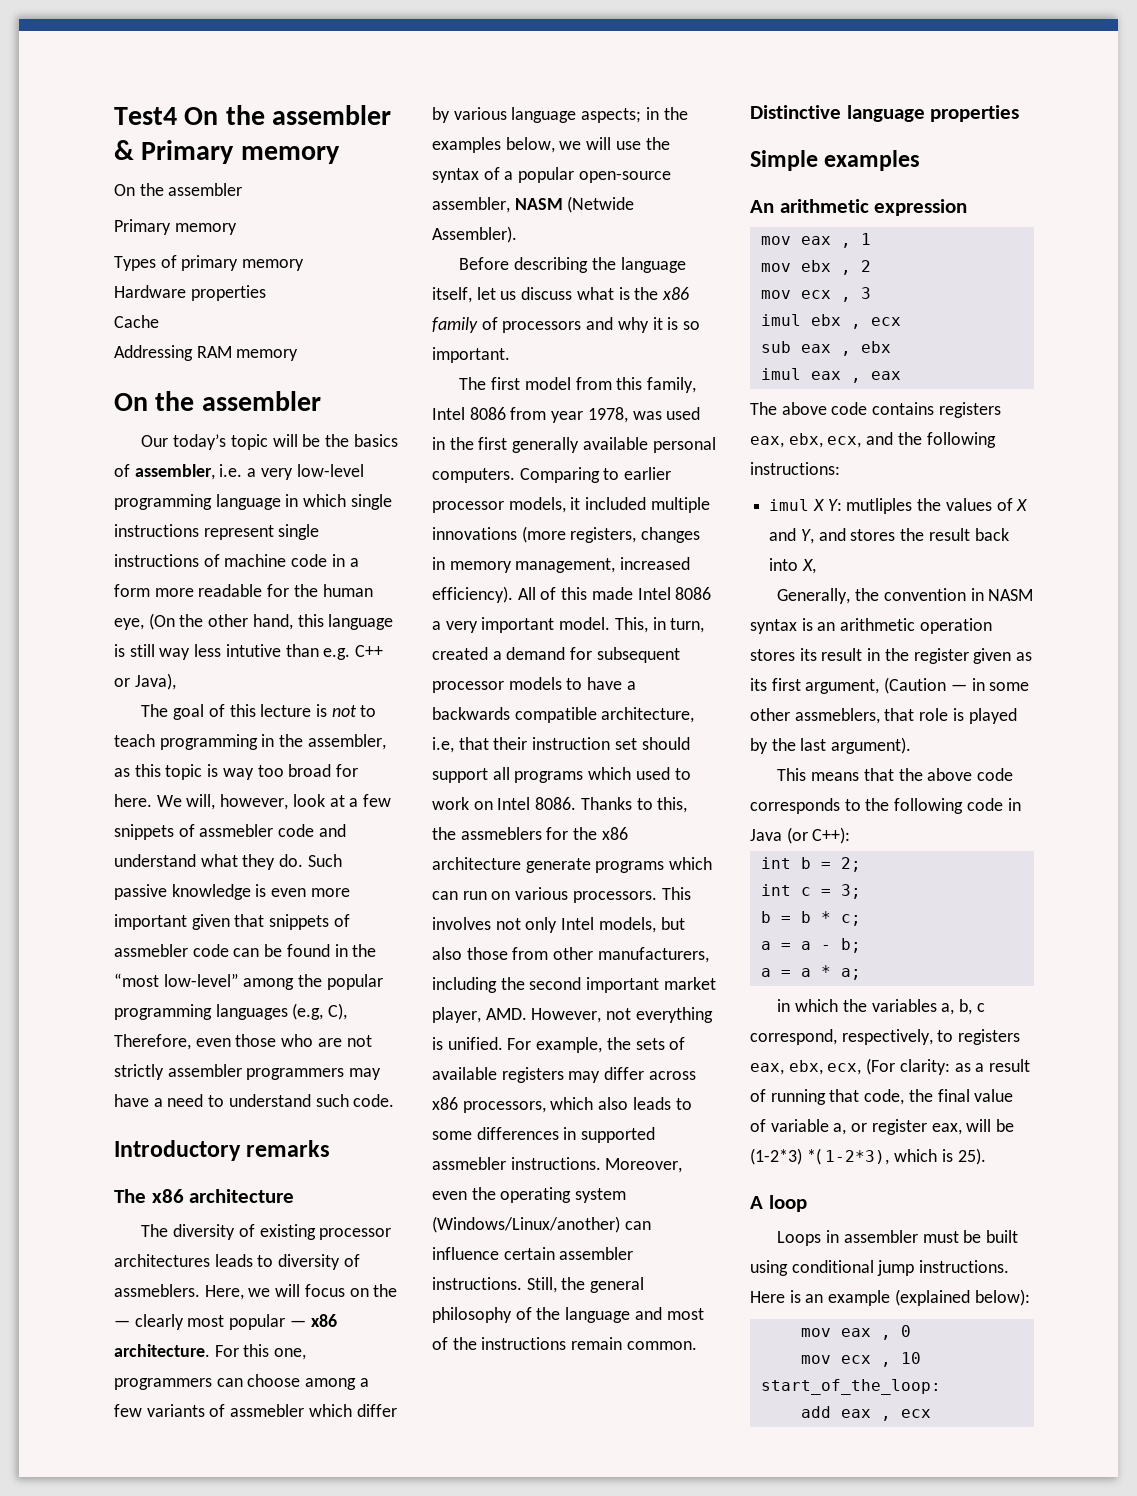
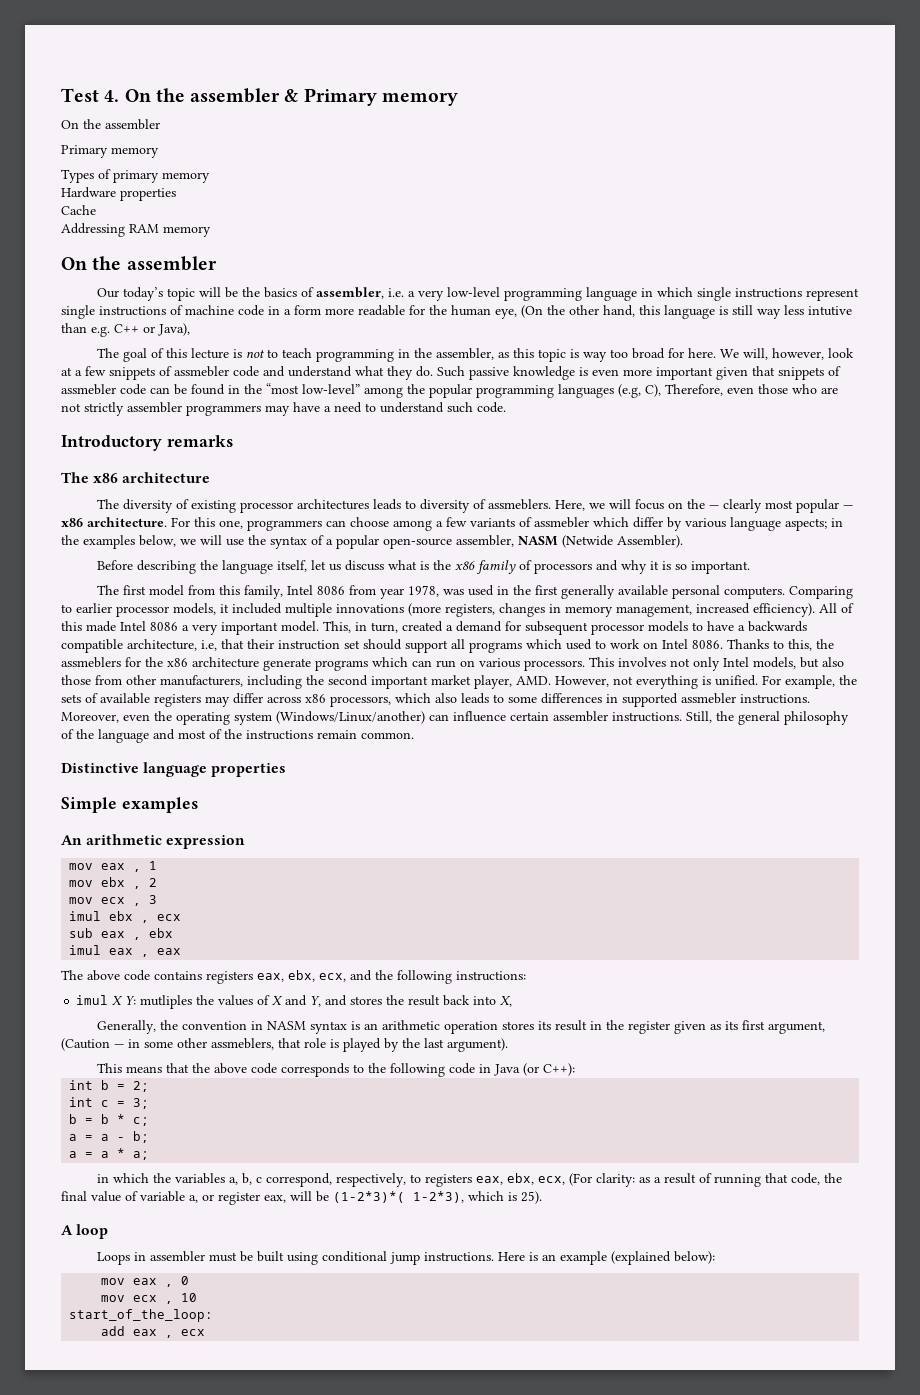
[114,107,177,125] Test4 -> [61,88,120,102] Test 4.
[750,1148,821,1165] (1-2*3) *( -> [333,1191,405,1203] (1-2*3)*(

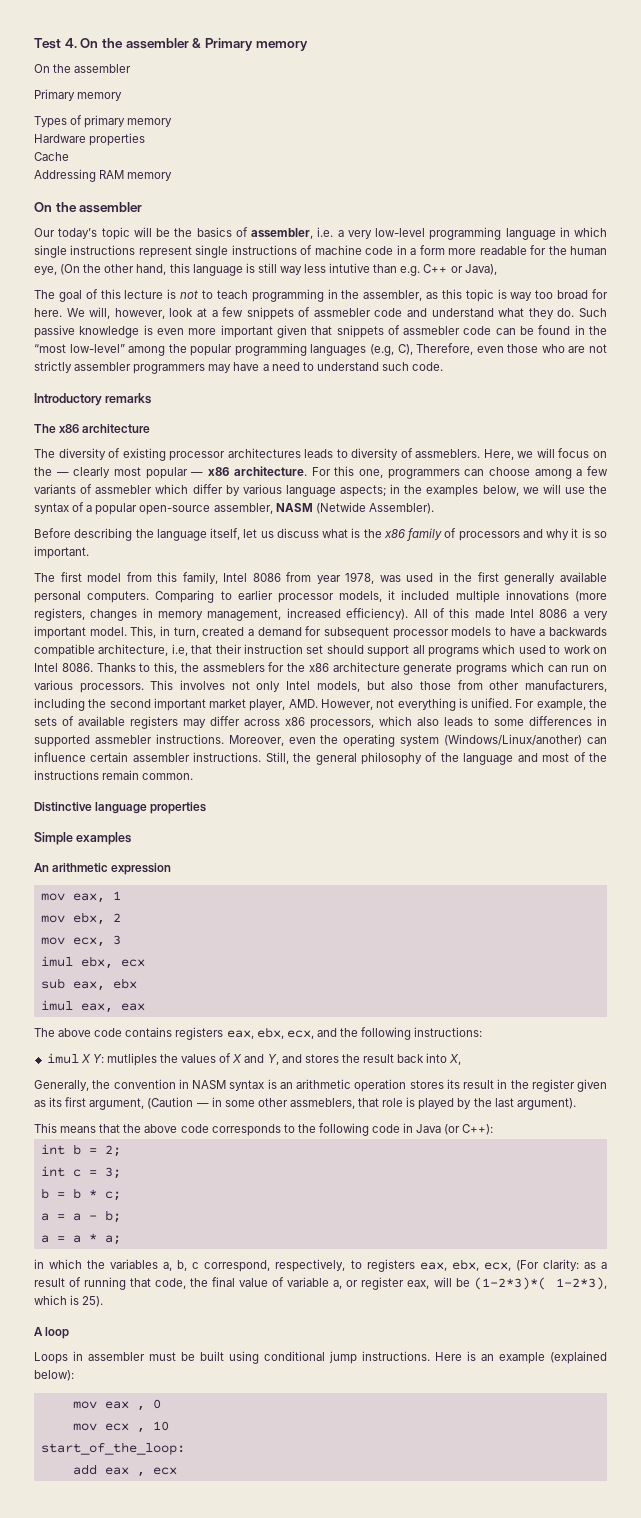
[101,863,142,872] eax , -> [72,893,105,903] eax,
[101,877,142,889] ebx , -> [72,912,105,925] ebx,
[101,897,142,906] ecx , -> [72,937,105,947] ecx,
[109,911,150,923] ebx , -> [80,956,113,969] ebx,
[101,931,142,940] eax , -> [72,981,105,991] eax,
[109,948,150,957] eax , -> [80,1003,113,1013] eax,

